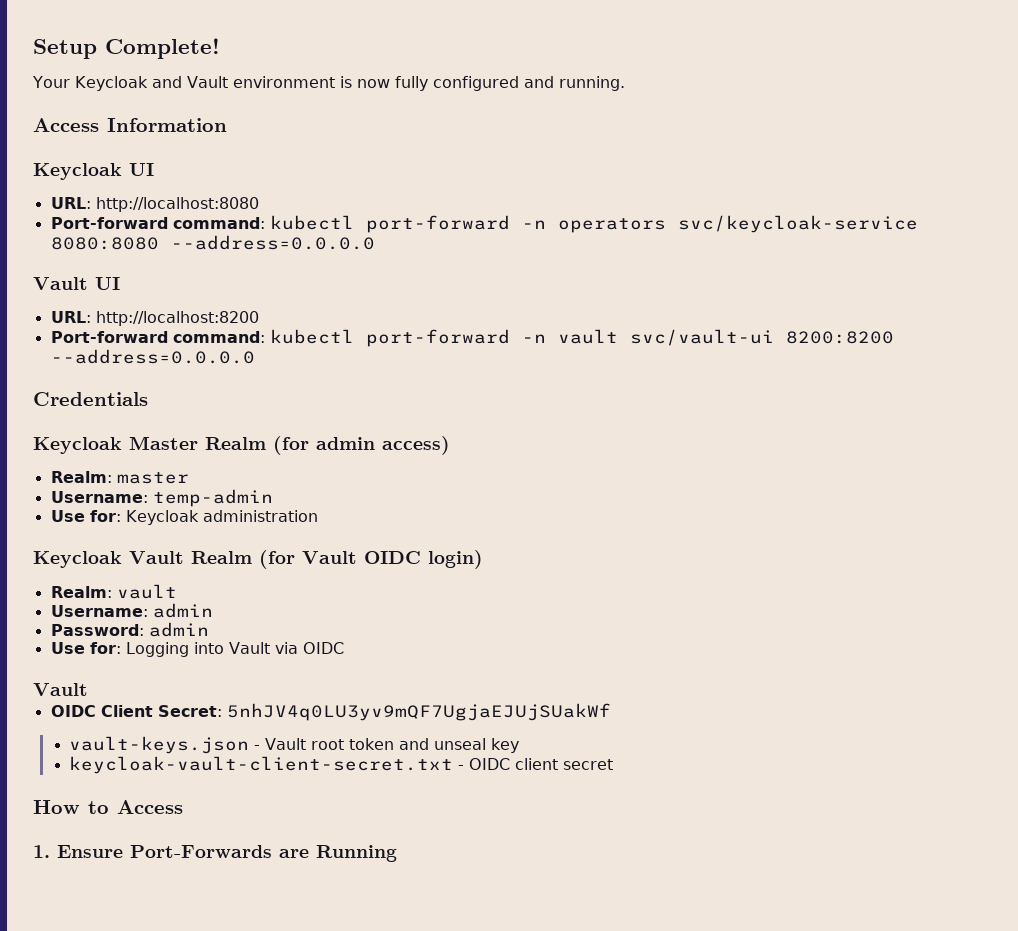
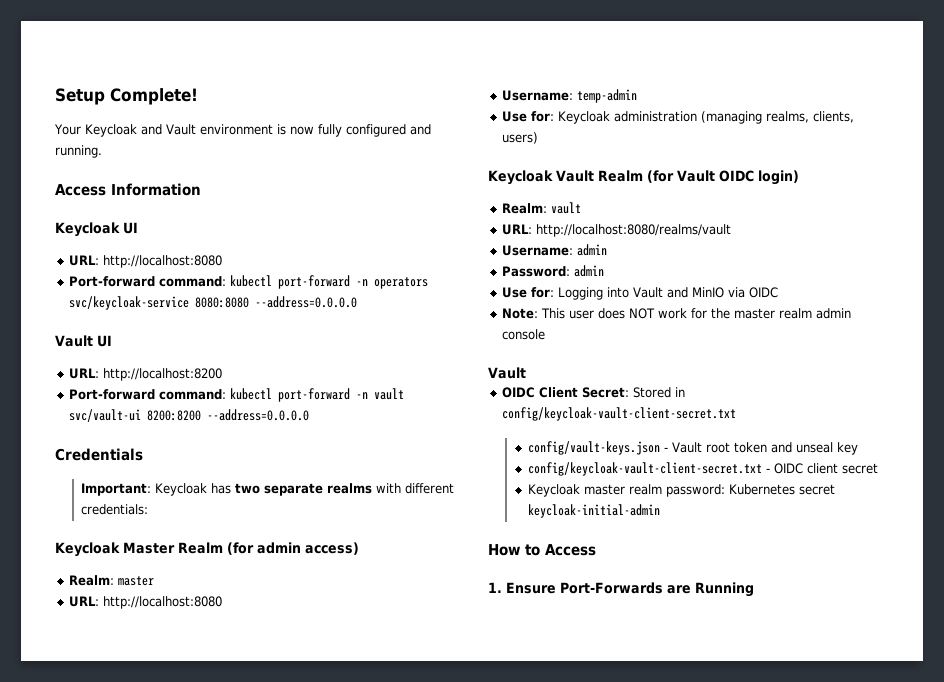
(148, 399) none -> [80,483,454,496] [80,504,148,515] // Important: Keycloak has two separate realms with different credentials:
(189, 478) none -> [69,596,223,609] // URL: http://localhost:8080
(318, 516) none -> [701,111,855,124] [502,132,539,144] (managing realms, clients, users)
(177, 591) none -> [502,224,732,237] // URL: http://localhost:8080/realms/vault
(270, 648) none -> [667,287,725,298] and MinIO
(344, 648) none -> [502,308,852,319] [502,329,546,340] // Note: This user does NOT work for the master realm admin console
[226,703,611,721] [68,736,249,754] 5nhJV4q0LU3yv9mQF7UgjaEJUjSUakWf // vault-keys.json -> [633,387,686,398] [502,407,737,421] [528,441,661,455] Stored in config/keycloak-vault-client-secret.txt // config/vault-keys.json
[68,756,453,774] keycloak-vault-client-secret.txt -> [528,462,763,476] config/keycloak-vault-client-secret.txt
(613, 764) none -> [528,484,836,497] [528,504,661,518] // Keycloak master realm password: Kubernetes secret keycloak-initial-admin

